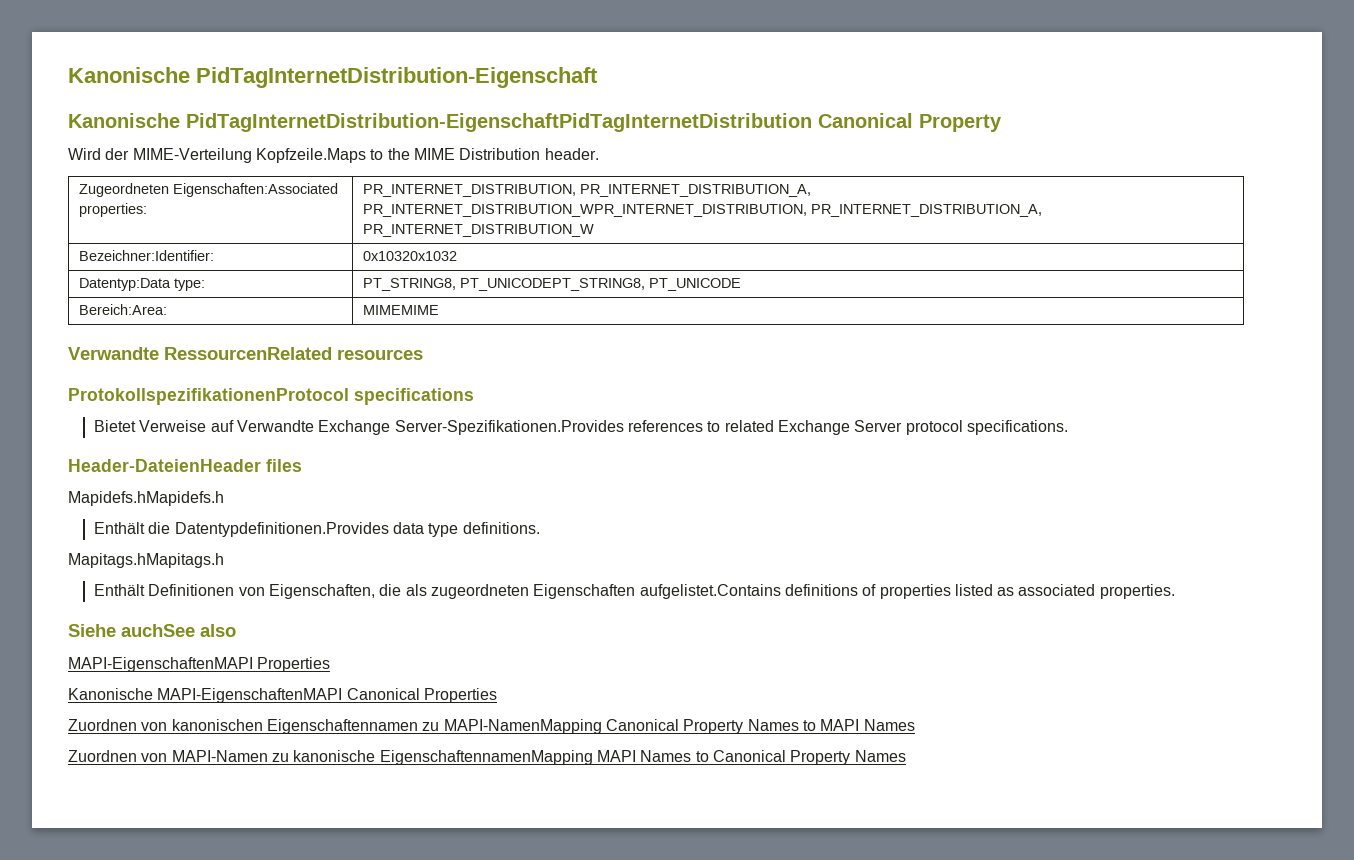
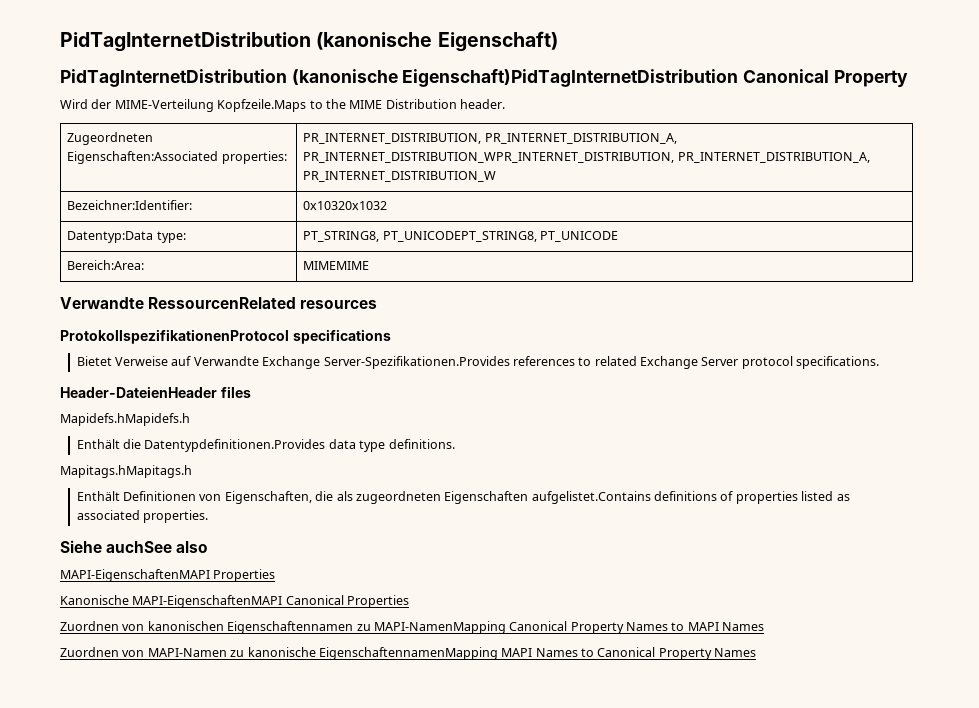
[68,67,598,88] [68,113,812,132] Kanonische PidTagInternetDistribution-Eigenschaft // Kanonische PidTagInternetDistribution-EigenschaftPidTagInternetDistribution -> [60,31,558,52] [60,69,739,87] PidTagInternetDistribution (kanonische Eigenschaft) // PidTagInternetDistribution (kanonische Eigenschaft)PidTagInternetDistribution

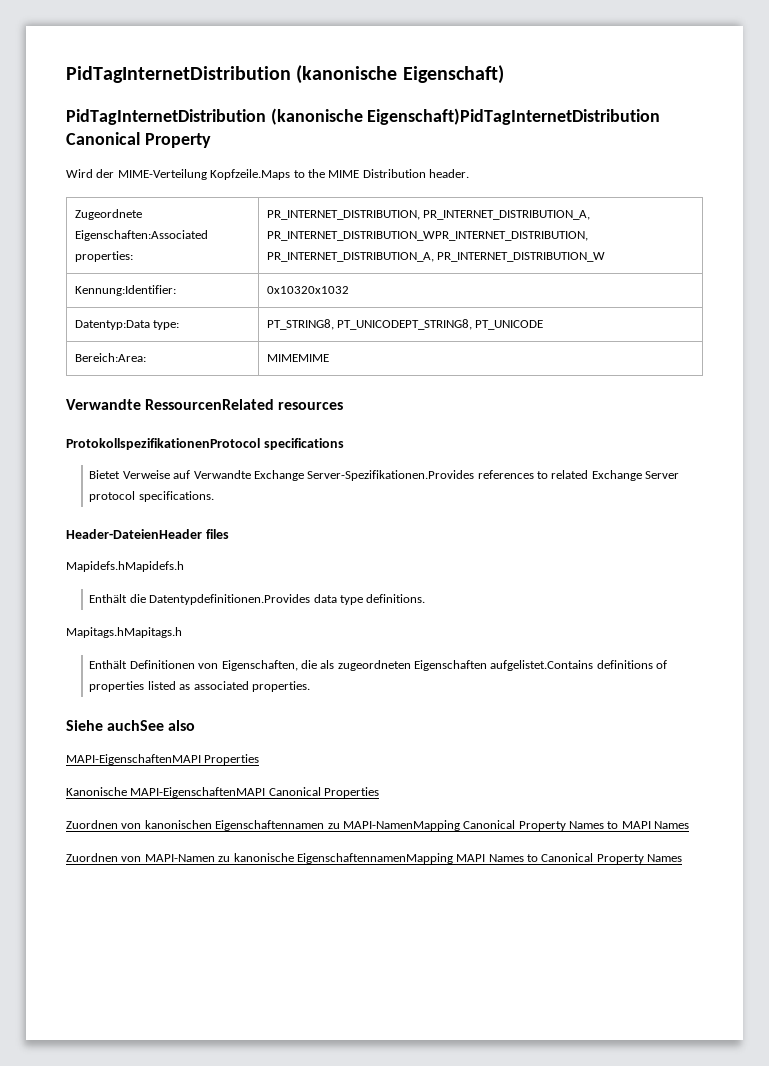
[67,132,154,145] Zugeordneten -> [74,209,142,220] Zugeordnete
[67,200,193,210] Bezeichner:Identifier: -> [74,285,176,296] Kennung:Identifier:

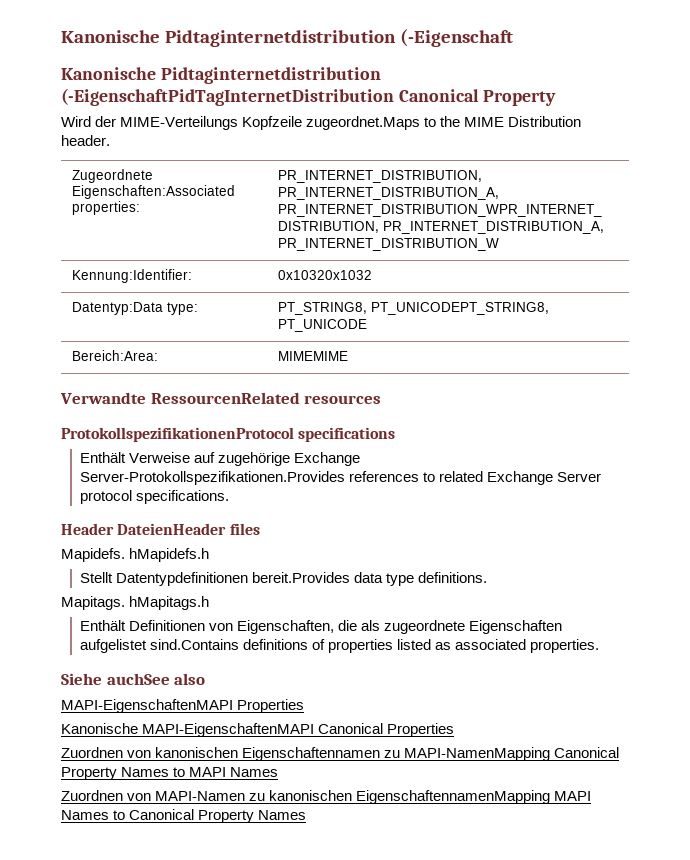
[66,65,504,84] [66,108,661,125] PidTagInternetDistribution (kanonische Eigenschaft) // PidTagInternetDistribution (kanonische Eigenschaft)PidTagInternetDistribution -> [61,29,513,47] [61,67,381,84] [61,88,394,106] Kanonische Pidtaginternetdistribution (-Eigenschaft // Kanonische Pidtaginternetdistribution (-EigenschaftPidTagInternetDistribution
[117,169,291,180] MIME-Verteilung Kopfzeile.Maps -> [120,116,421,130] MIME-Verteilungs Kopfzeile zugeordnet.Maps
[89,470,121,479] Bietet -> [80,452,127,463] Enthält
[193,470,475,481] Verwandte Exchange Server-Spezifikationen.Provides -> [218,452,361,466] [80,471,346,485] zugehörige Exchange Server-Protokollspezifikationen.Provides
[66,529,202,539] Header-DateienHeader -> [61,523,227,535] Header DateienHeader
[66,561,184,572] [89,594,311,605] Mapidefs.hMapidefs.h // Enthält die Datentypdefinitionen.Provides -> [61,548,210,562] [80,572,351,586] Mapidefs. hMapidefs.h // Stellt Datentypdefinitionen bereit.Provides
[66,627,182,638] Mapitags.hMapitags.h -> [61,596,210,610] Mapitags. hMapitags.h
[337,660,594,671] zugeordneten Eigenschaften aufgelistet.Contains -> [384,620,563,634] [80,639,240,653] zugeordnete Eigenschaften aufgelistet sind.Contains
[233,853,294,862] kanonische -> [269,790,353,801] kanonischen

